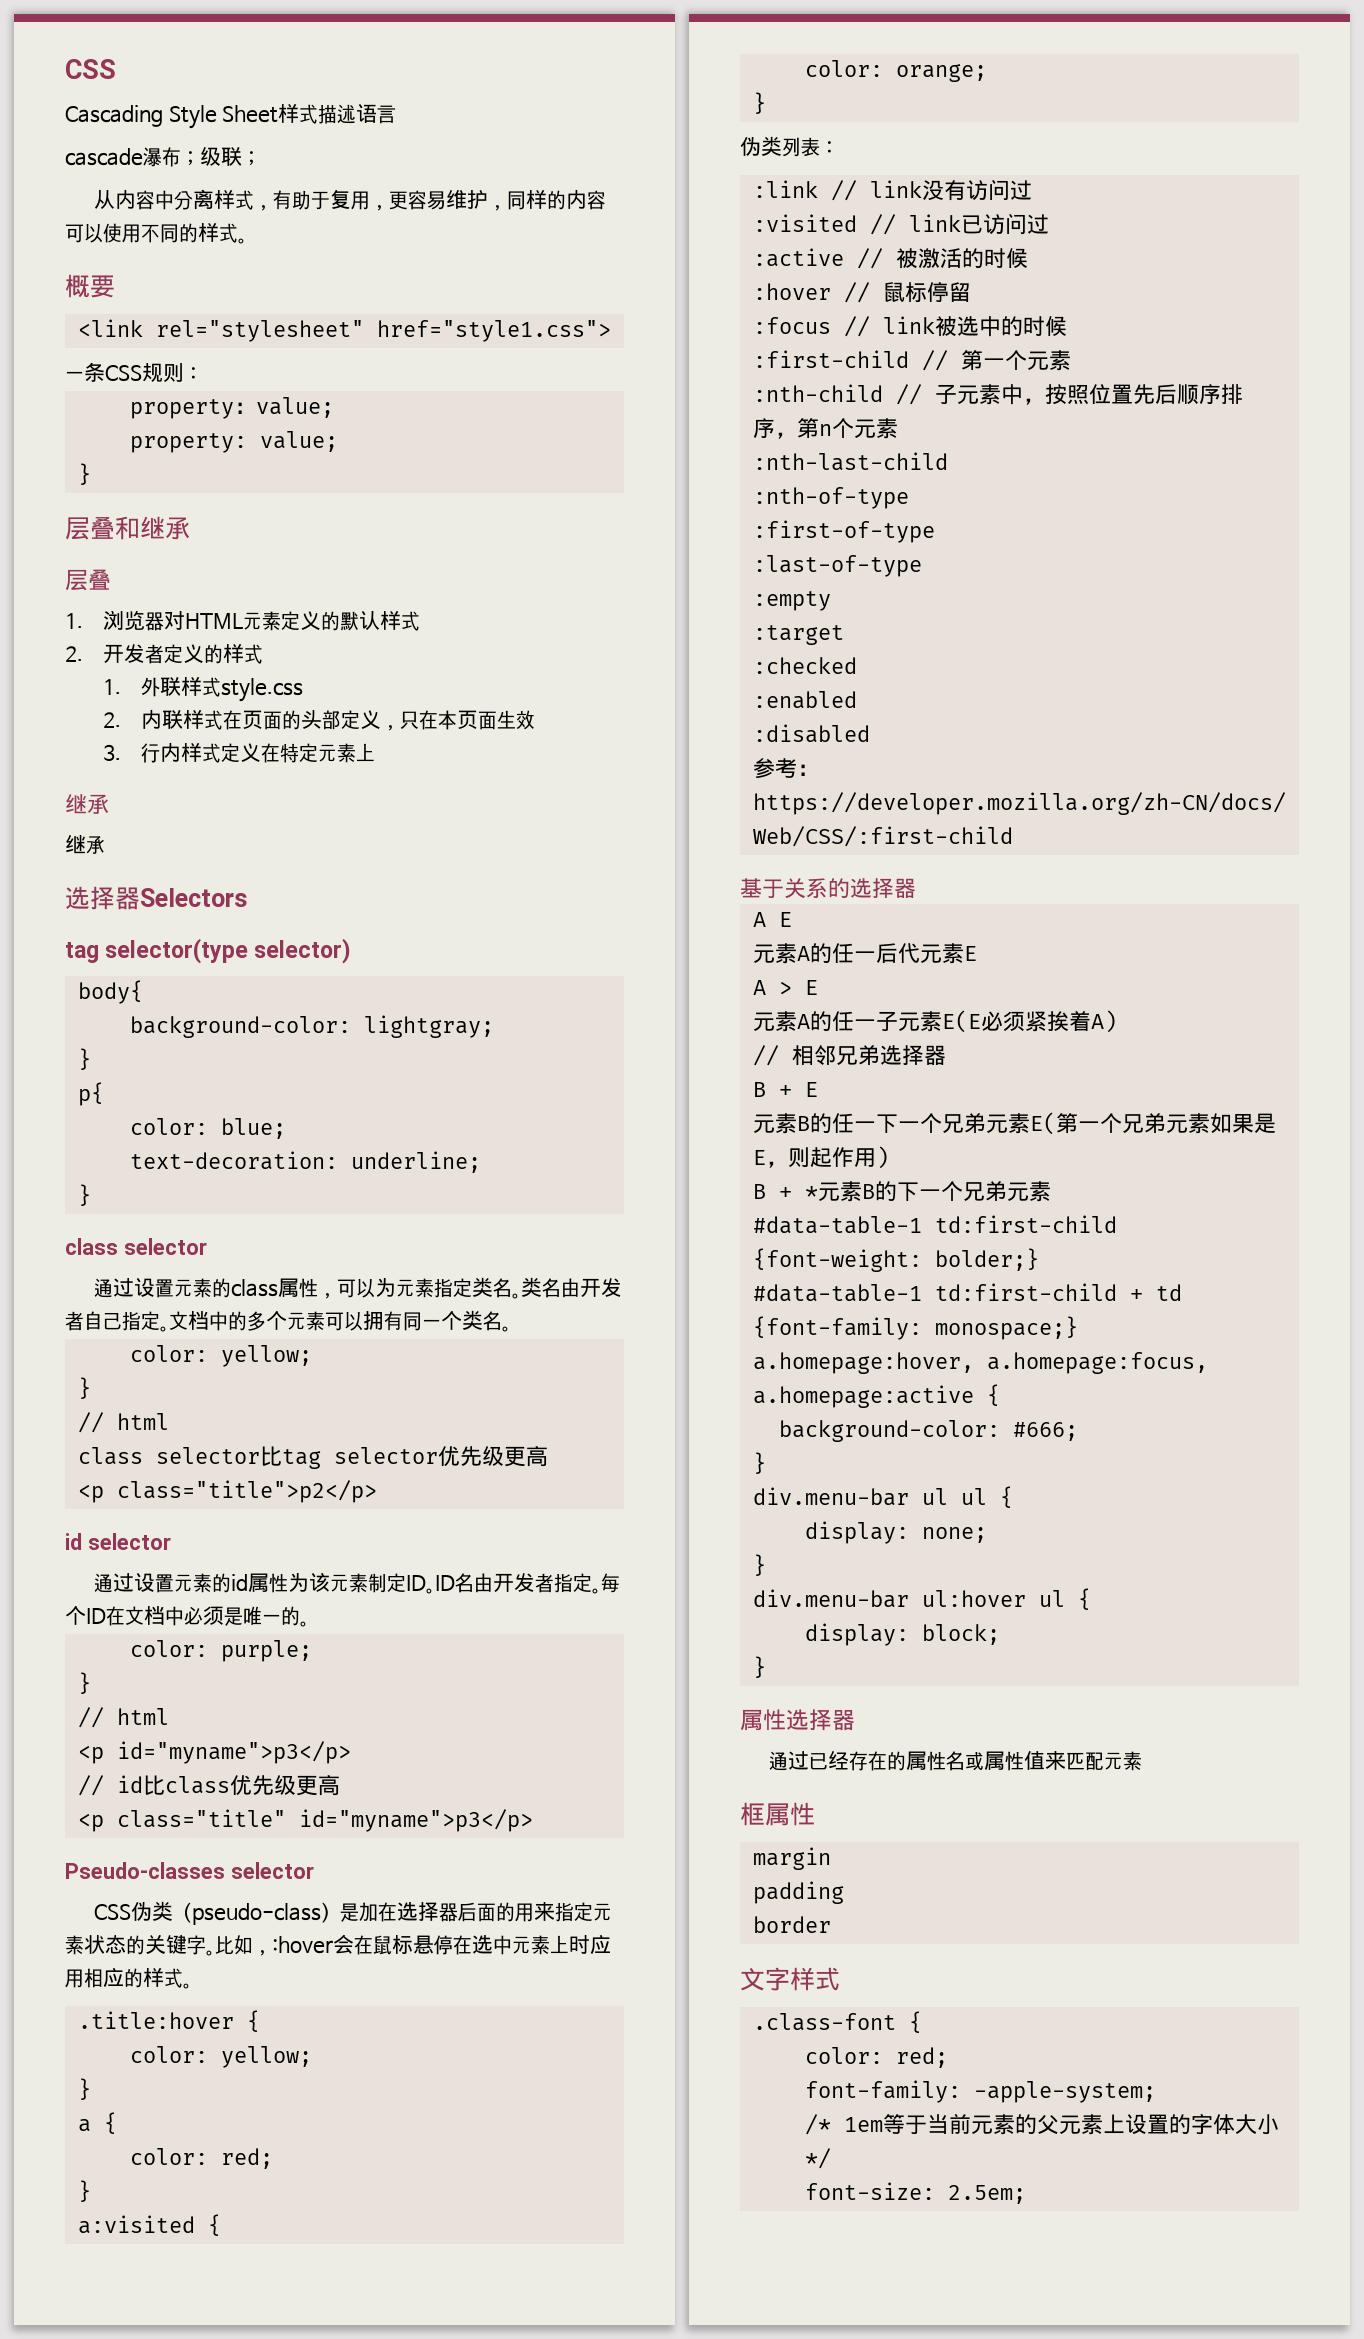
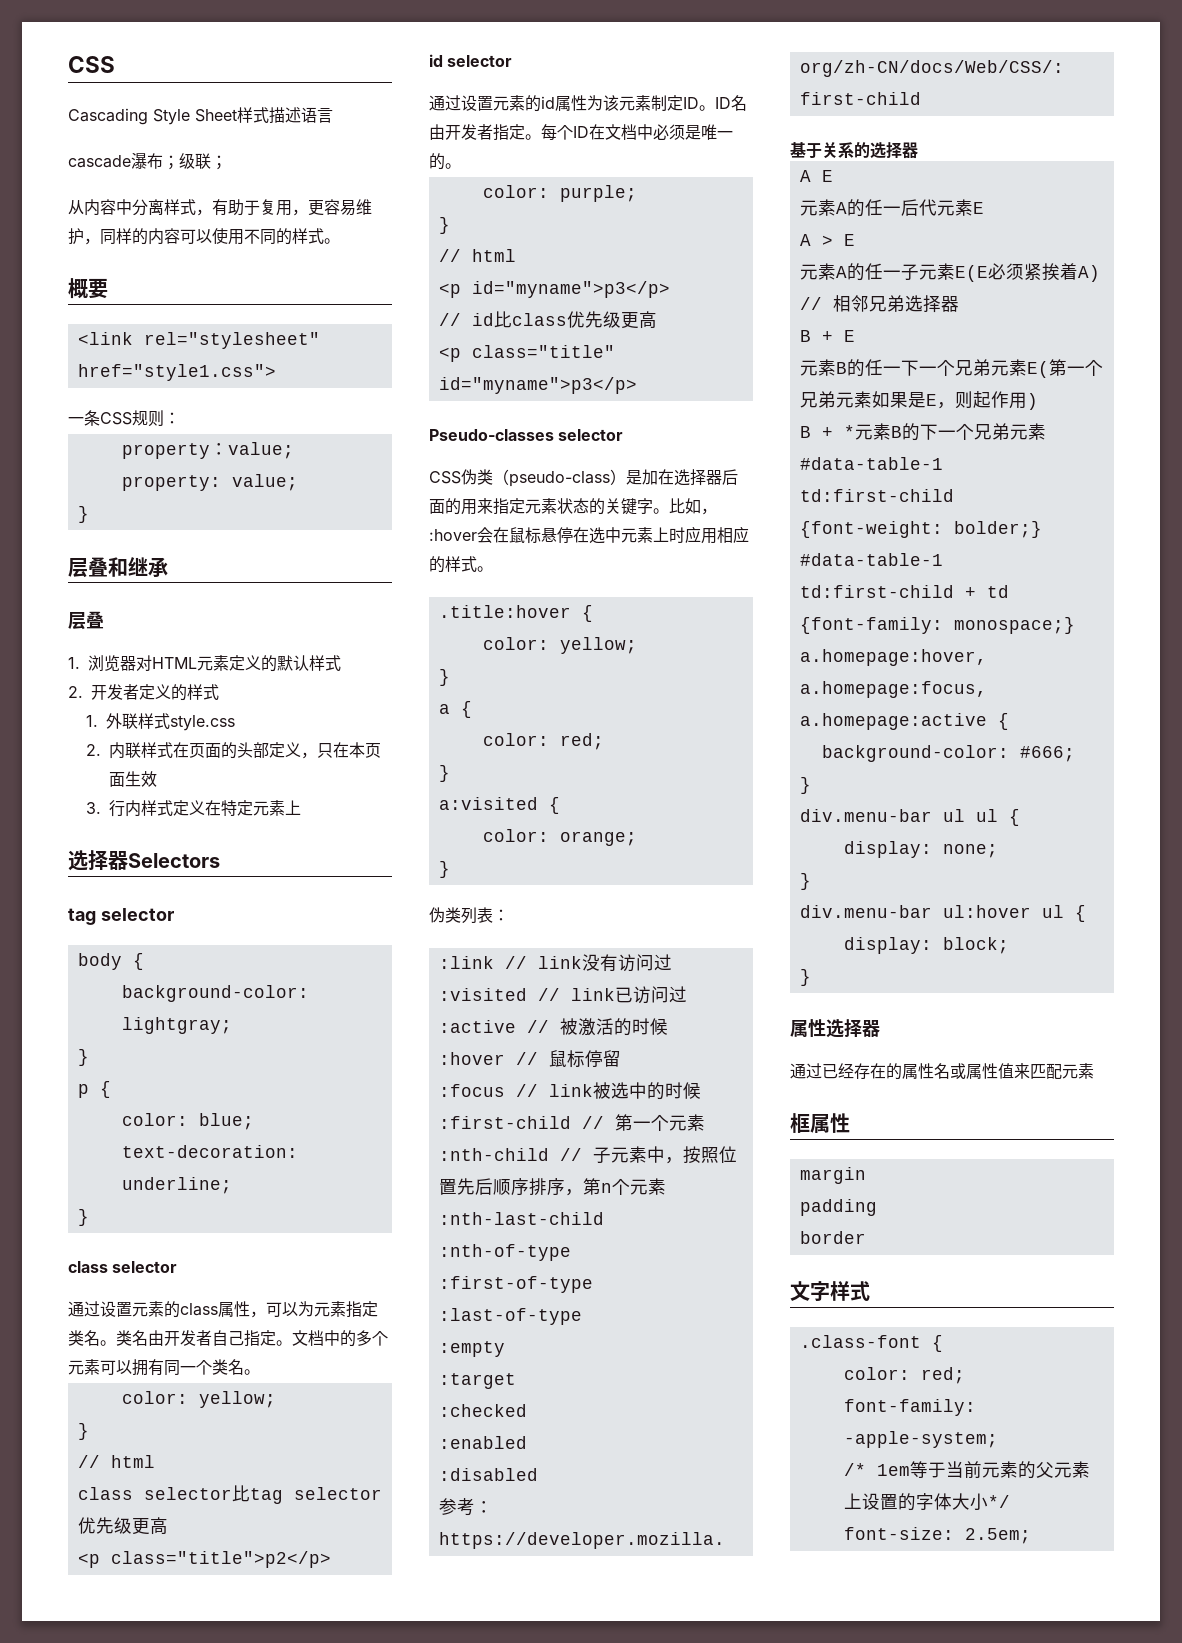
[65,794,109,814] [65,835,105,854] // 继承 // 继承 -> (301, 807) none
[105,938,352,964] [77,980,143,1004] selector(type selector) // body{ -> [100,908,174,921] [77,953,144,970] selector // body {
[77,1082,104,1106] p{ -> [77,1081,111,1098] p {

